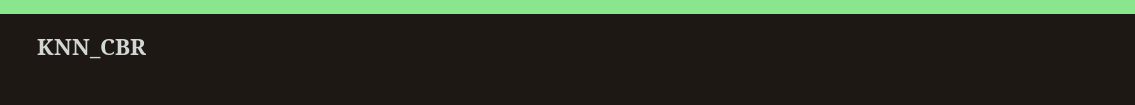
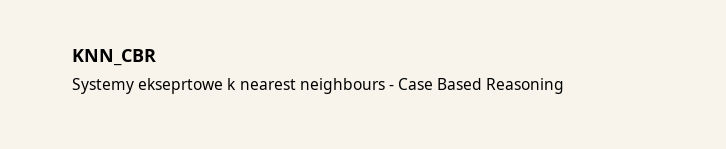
(146, 49) none -> [72,78,565,94] // Systemy ekseprtowe k nearest neighbours - Case Based Reasoning

